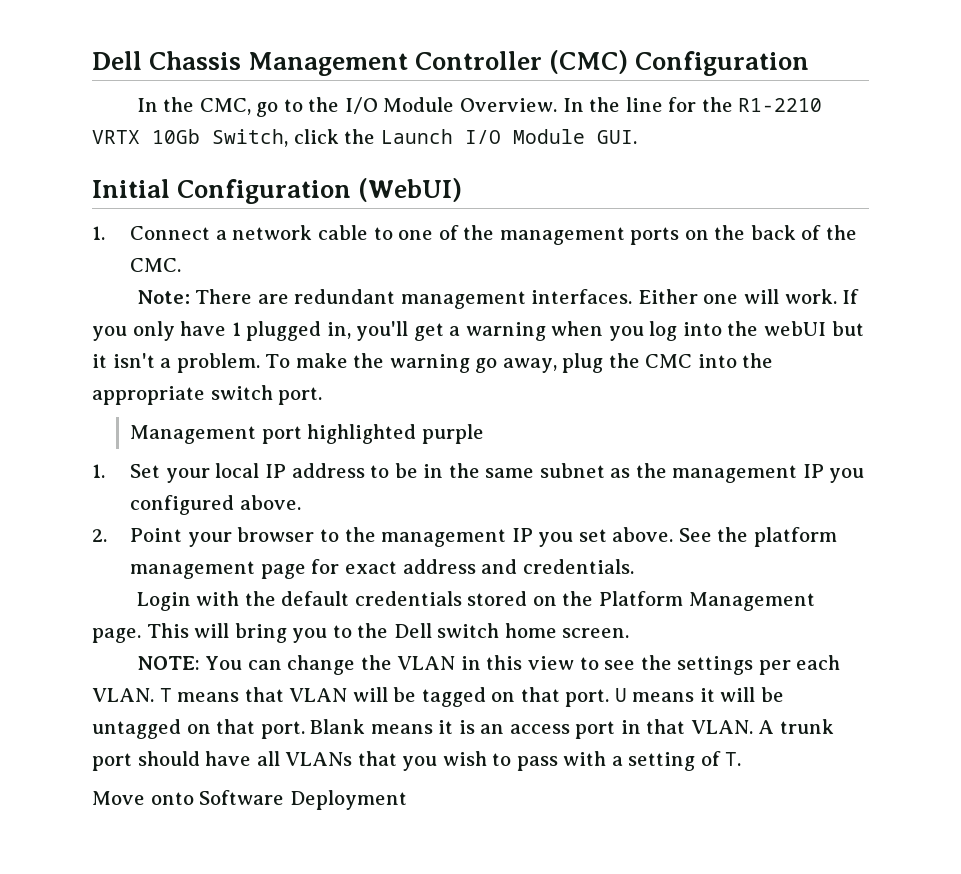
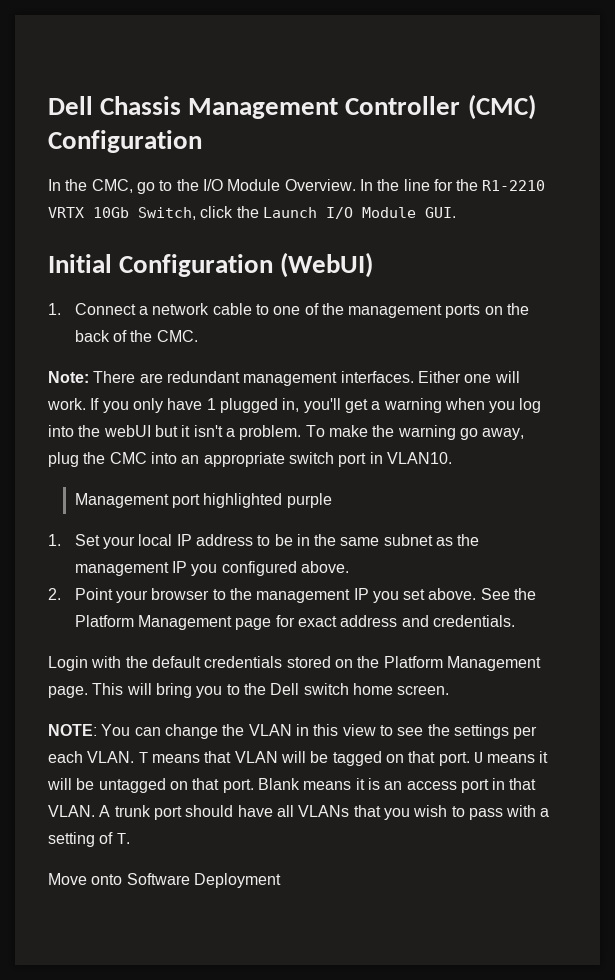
[742,353,774,368] the -> [181,455,200,464] an
[278,387,323,405] port. -> [338,452,452,467] port in VLAN10.
[753,527,837,547] [130,561,256,579] platform management -> [74,615,232,630] Platform Management

